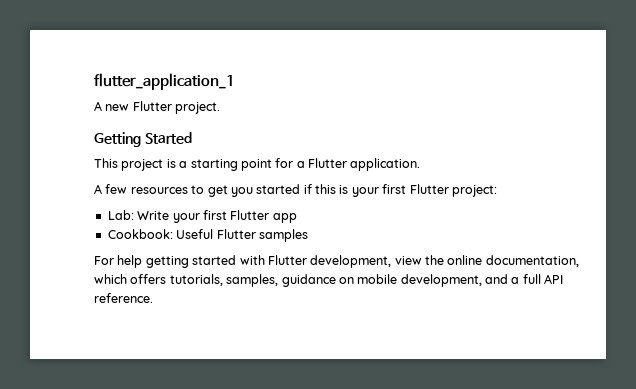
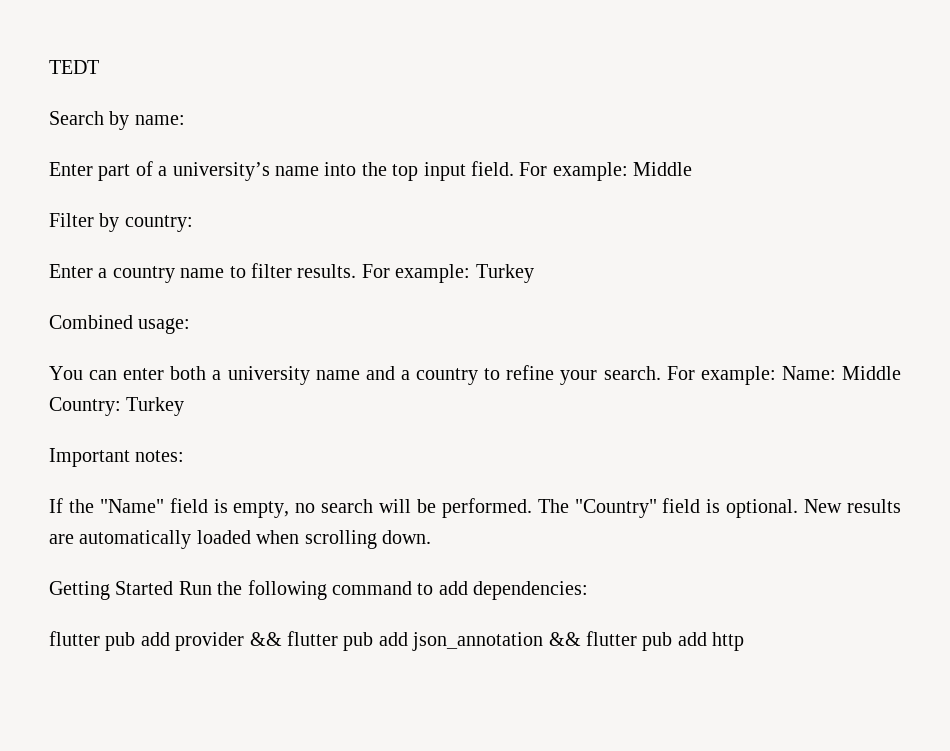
[94,73,235,90] [94,101,221,114] [94,132,192,147] [94,158,421,171] [94,184,497,197] [107,210,297,223] [107,229,308,242] [94,255,579,268] [94,274,564,287] [94,293,153,303] flutter_application_1 // A new Flutter project. // Getting Started // This project is a starting point for a Flutter application. // A few resources to get you started if this is your first Flutter project: // Lab: Write your first Flutter app // Cookbook: Useful Flutter samples // For help getting started with Flutter development, view the online documentation, which offers tutorials, samples, guidance on mobile development, and a full API reference. -> [49,60,99,74] [49,111,185,130] [49,161,693,181] [49,213,193,232] [49,263,534,283] [49,315,191,334] [49,365,902,385] [49,397,185,416] [49,448,185,467] [49,498,901,518] [49,530,431,549] [49,580,589,600] [49,631,745,651] TEDT // Search by name: // Enter part of a university’s name into the top input field. For example: Middle // Filter by country: // Enter a country name to filter results. For example: Turkey // Combined usage: // You can enter both a university name and a country to refine your search. For example: Name: Middle Country: Turkey // Important notes: // If the "Name" field is empty, no search will be performed. The "Country" field is optional. New results are automatically loaded when scrolling down. // Getting Started Run the following command to add dependencies: // flutter pub add provider && flutter pub add json_annotation && flutter pub add http

